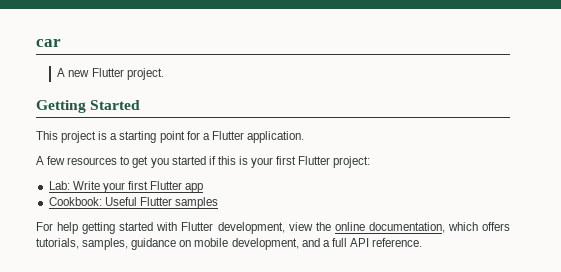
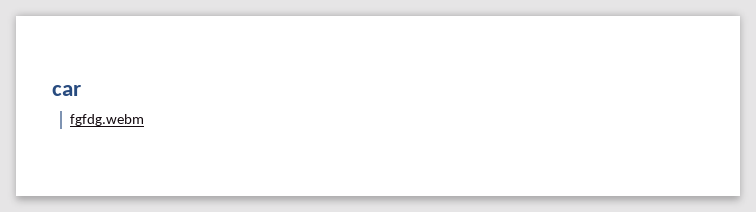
[57,68,164,80] [36,100,141,113] [36,131,304,143] [36,156,371,168] [48,181,204,193] [48,197,218,209] [36,222,510,234] [36,238,423,250] A new Flutter project. // Getting Started // This project is a starting point for a Flutter application. // A few resources to get you started if this is your first Flutter project: // Lab: Write your first Flutter app // Cookbook: Useful Flutter samples // For help getting started with Flutter development, view the online documentation, which offers tutorials, samples, guidance on mobile development, and a full API reference. -> [69,114,144,126] fgfdg.webm

